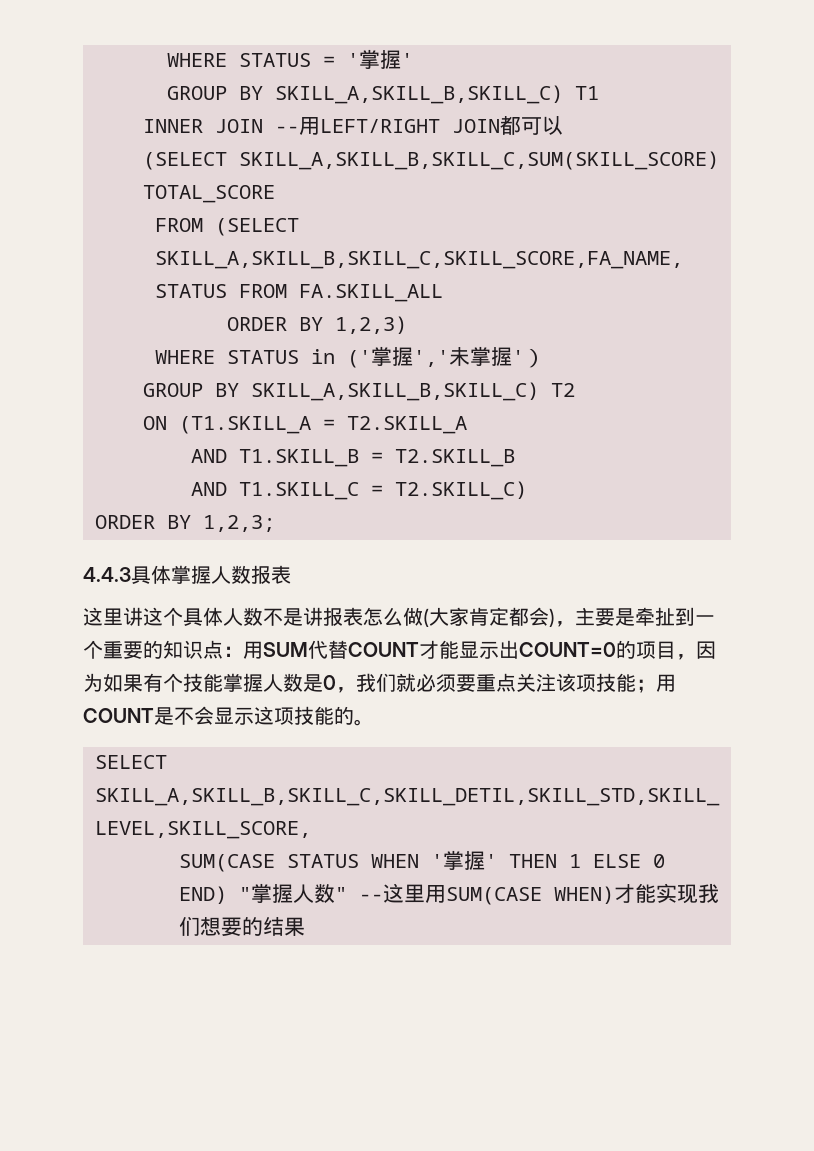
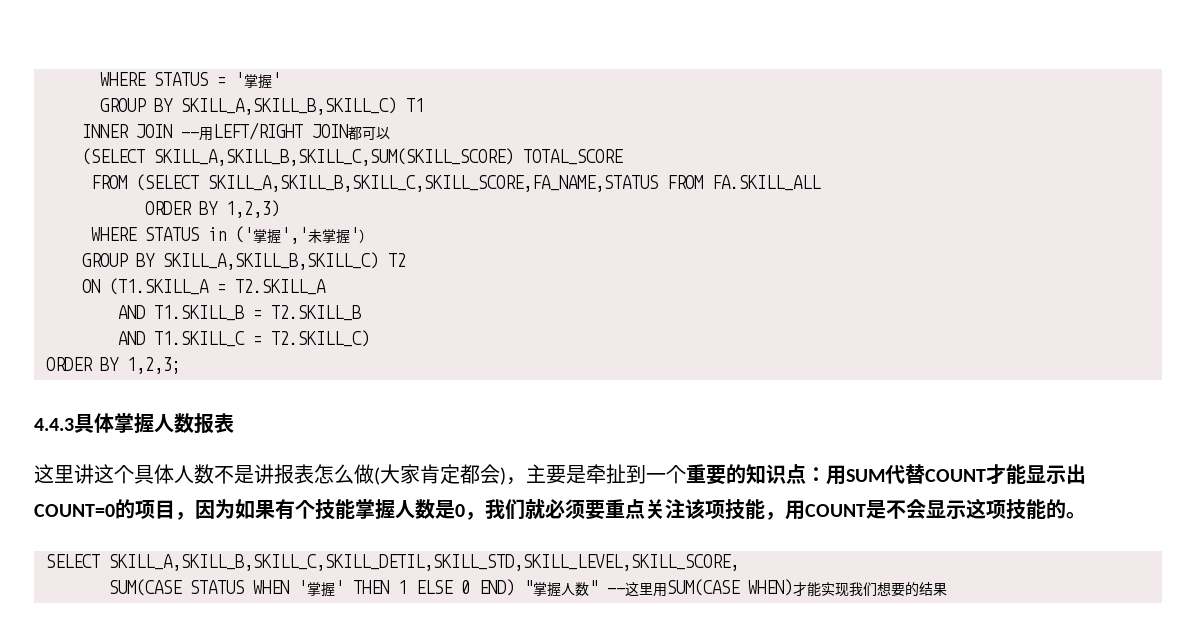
[636,679,656,693] ； -> [765,512,785,520] ，

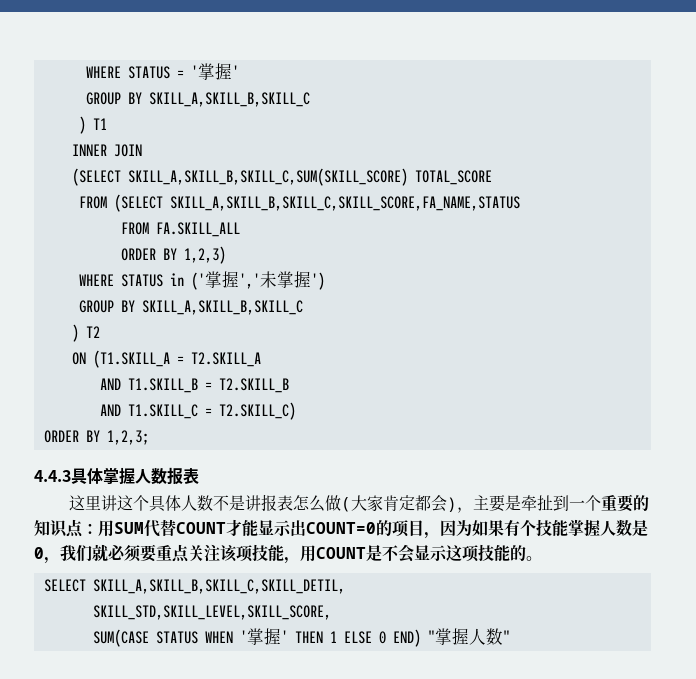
[181,97,397,115] SKILL_A,SKILL_B,SKILL_C) -> [148,92,310,107] [78,116,86,134] SKILL_A,SKILL_B,SKILL_C // )
[181,122,390,141] --用LEFT/RIGHT JOIN都可以 -> (142, 150) none
(658, 183) none -> (520, 203) //
[350,227,373,243] [82,252,379,270] '） // GROUP BY SKILL_A,SKILL_B,SKILL_C) -> [310,272,325,290] [78,300,303,315] [71,324,79,342] ') // GROUP BY SKILL_A,SKILL_B,SKILL_C // )
[109,554,739,571] SKILL_A,SKILL_B,SKILL_C,SKILL_DETIL,SKILL_STD,SKILL_LEVEL,SKILL_SCORE, -> [92,579,345,594] [92,605,331,620] SKILL_A,SKILL_B,SKILL_C,SKILL_DETIL, // SKILL_STD,SKILL_LEVEL,SKILL_SCORE,
[607,579,947,597] --这里用SUM(CASE WHEN)才能实现我们想要的结果 -> (510, 636) none

